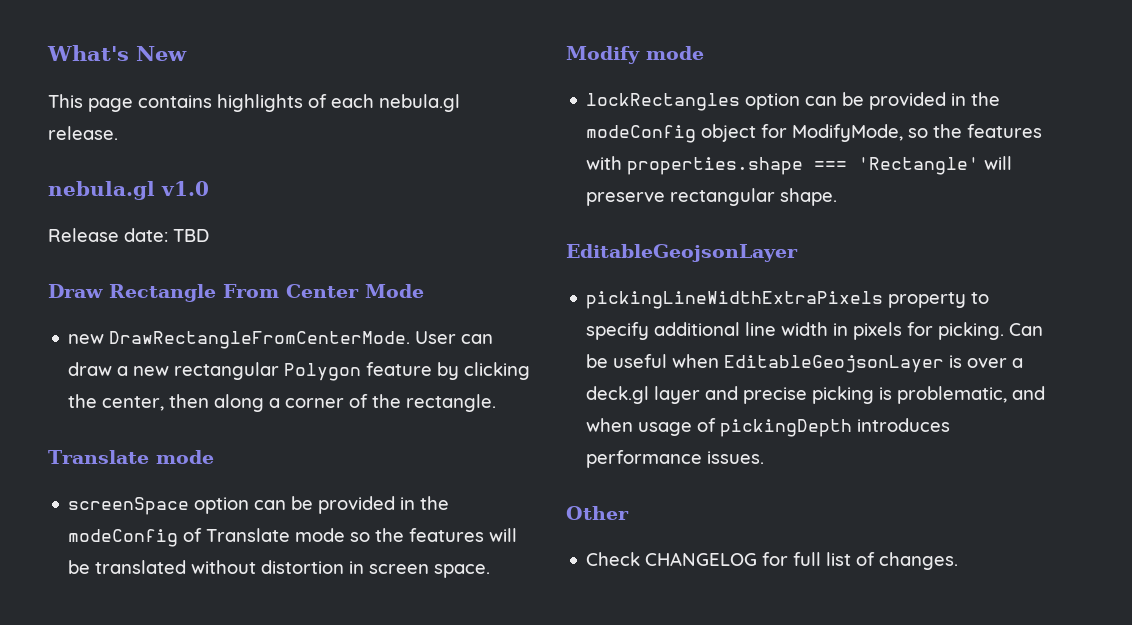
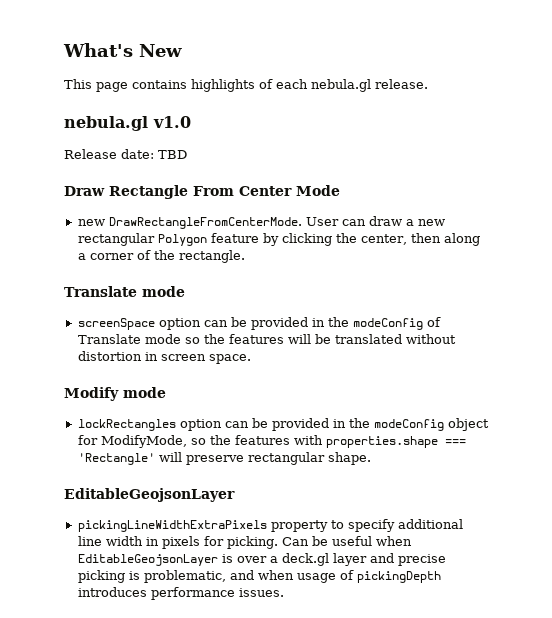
[566,506,629,520] [586,552,959,570] // Other // Check CHANGELOG for full list of changes. -> (284, 592) none

